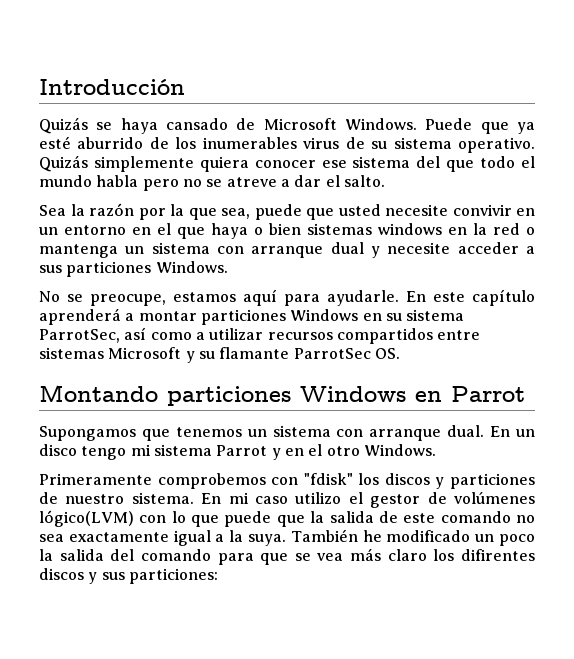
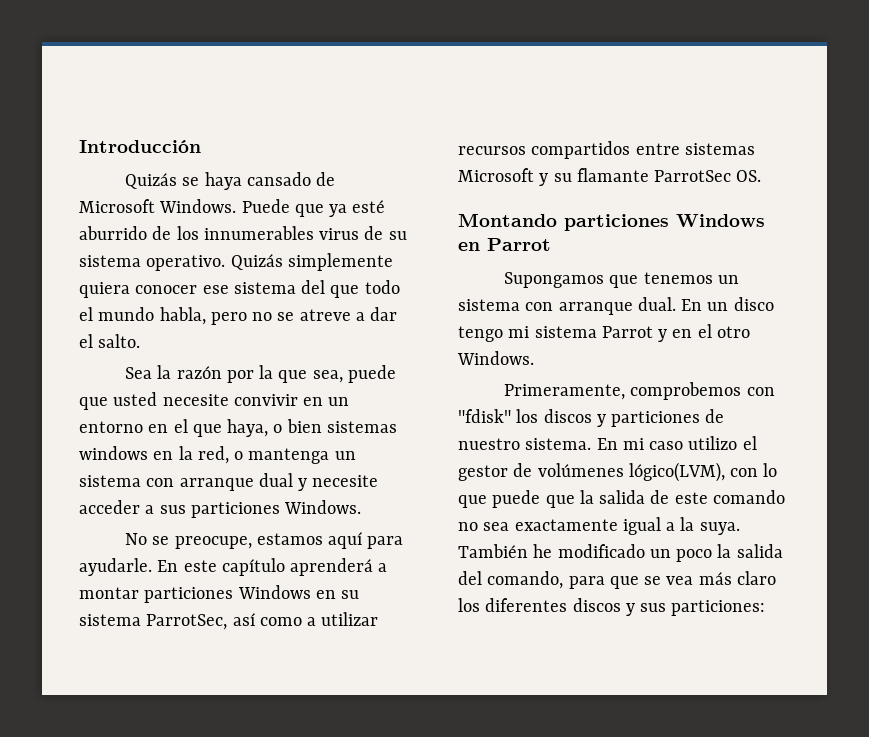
[202,137,297,149] inumerables -> [203,226,314,240] innumerables
[96,175,139,187] habla -> [159,307,206,325] habla,
[211,223,248,239] haya -> [227,419,269,437] haya,
[493,223,520,235] red -> [197,446,229,464] red,
[39,473,152,485] Primeramente -> [504,384,626,400] Primeramente,
[39,510,134,527] lógico(LVM) -> [628,462,725,482] lógico(LVM),
[140,549,211,561] comando -> [487,571,564,589] comando,
[460,549,535,561] difirentes -> [485,598,568,612] diferentes

